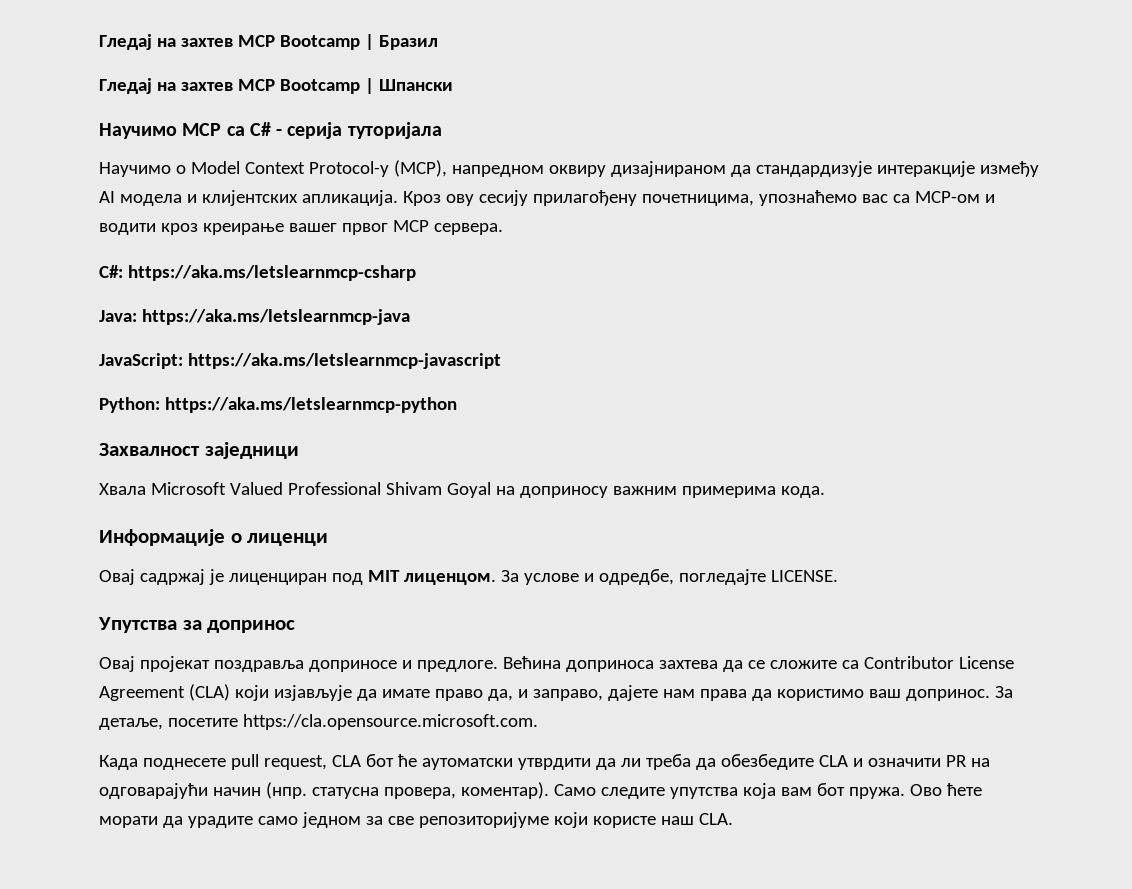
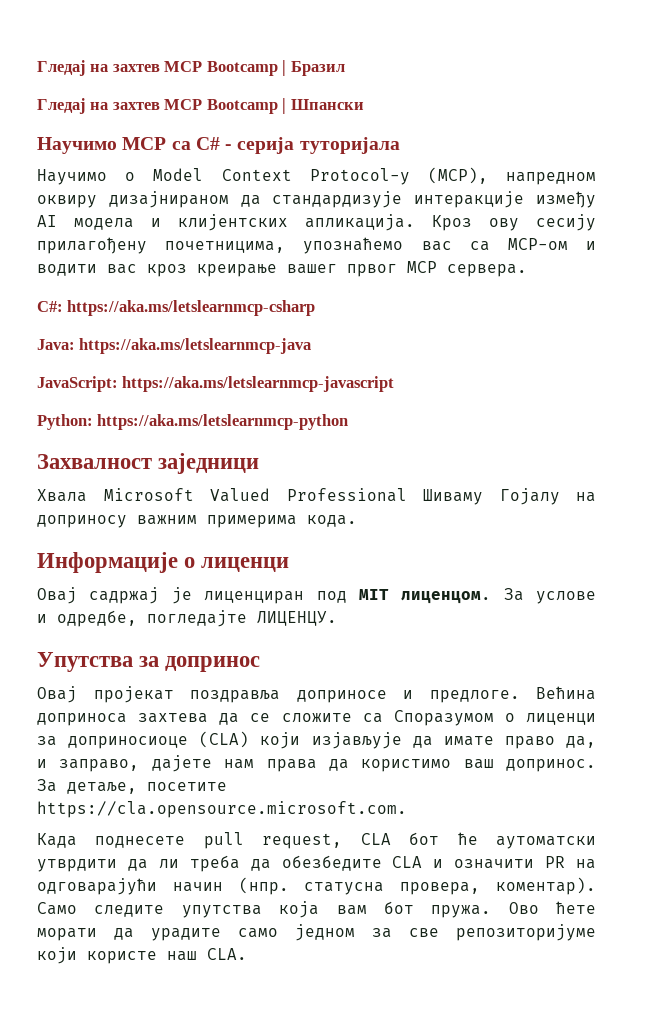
(156, 229) none -> [107,264,137,274] вас
[385,482,491,498] Shivam Goyal -> [423,488,560,505] Шиваму Гојалу
[770,570,838,582] LICENSE. -> [257,611,337,626] ЛИЦЕНЦУ.
[863,656,1014,669] [99,686,185,701] Contributor License Agreement -> [393,710,596,726] [37,736,189,749] Споразумом о лиценци за доприносиоце

